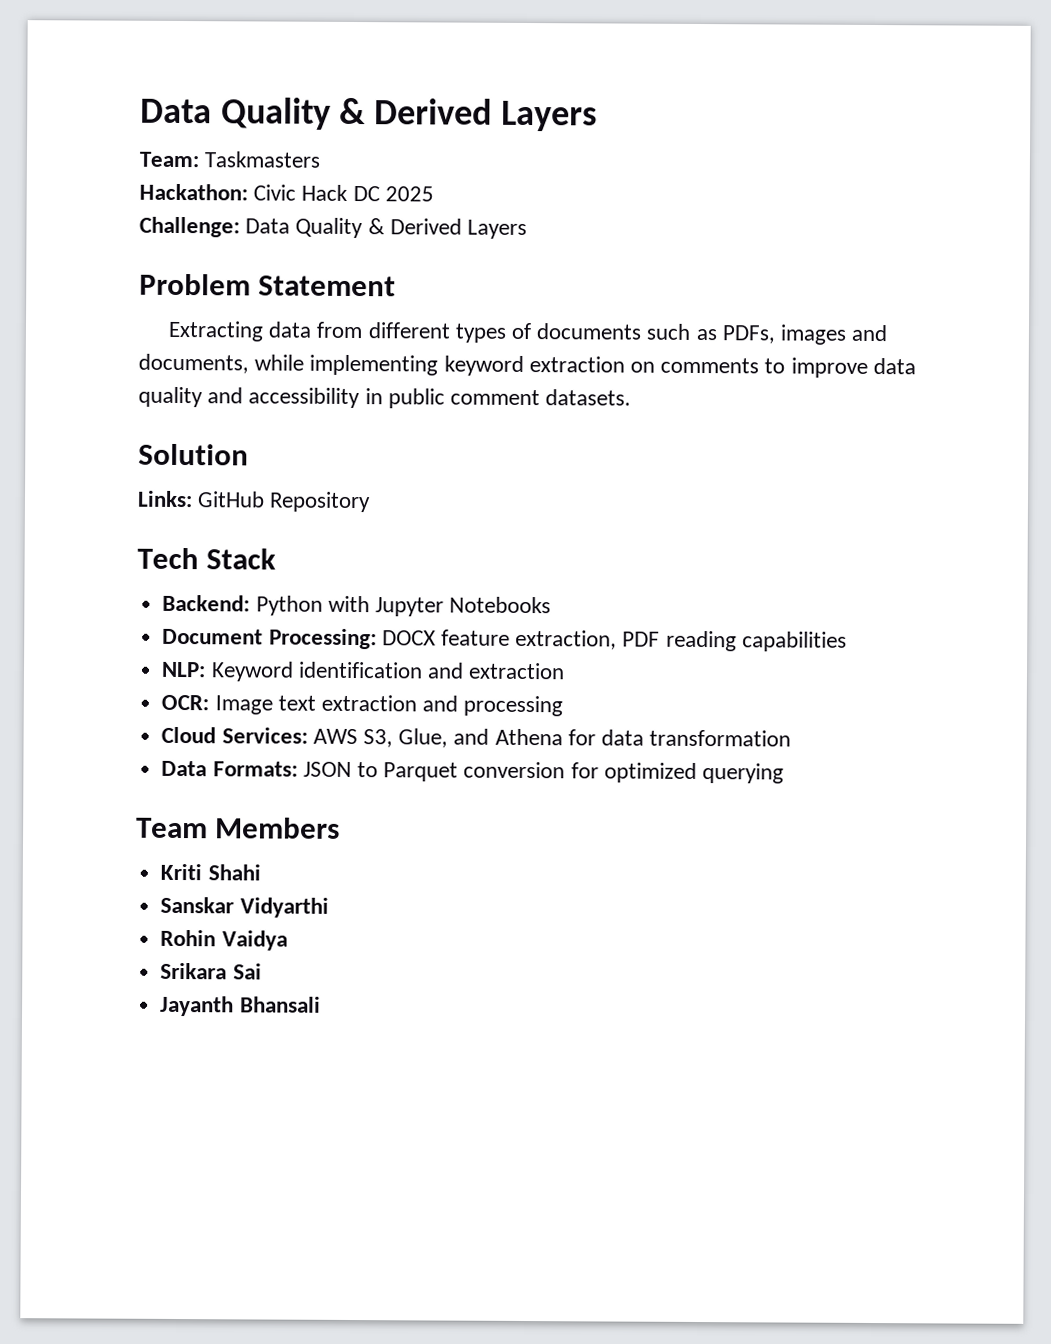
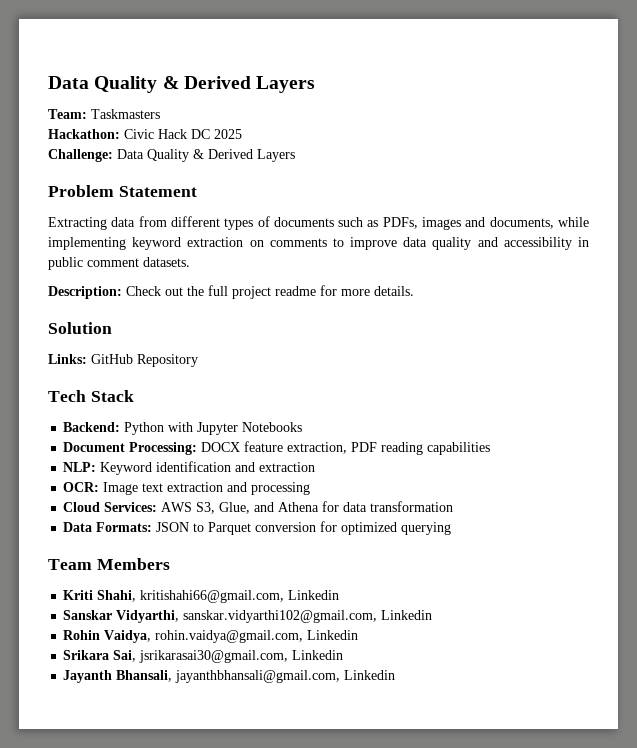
(632, 397) none -> [48,285,414,299] // Description: Check out the full project readme for more details.
[207,864,261,881] [160,896,329,918] [160,929,288,951] [160,962,262,980] [160,995,321,1017] Shahi // Sanskar Vidyarthi // Rohin Vaidya // Srikara Sai // Jayanth Bhansali -> [97,590,340,603] [63,610,433,623] [63,630,359,643] [63,650,344,663] [63,670,396,683] Shahi, kritishahi66@gmail.com, Linkedin // Sanskar Vidyarthi, sanskar.vidyarthi102@gmail.com, Linkedin // Rohin Vaidya, rohin.vaidya@gmail.com, Linkedin // Srikara Sai, jsrikarasai30@gmail.com, Linkedin // Jayanth Bhansali, jayanthbhansali@gmail.com, Linkedin

